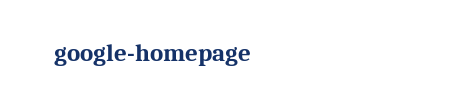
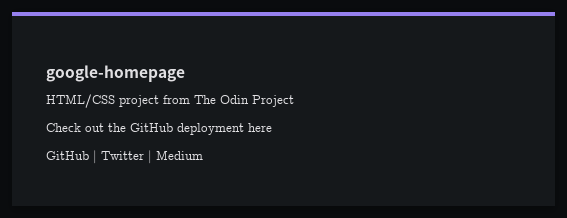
(251, 55) none -> [46,94,294,108] [46,123,272,135] [46,150,203,164] // HTML/CSS project from The Odin Project // Check out the GitHub deployment here // GitHub | Twitter | Medium

